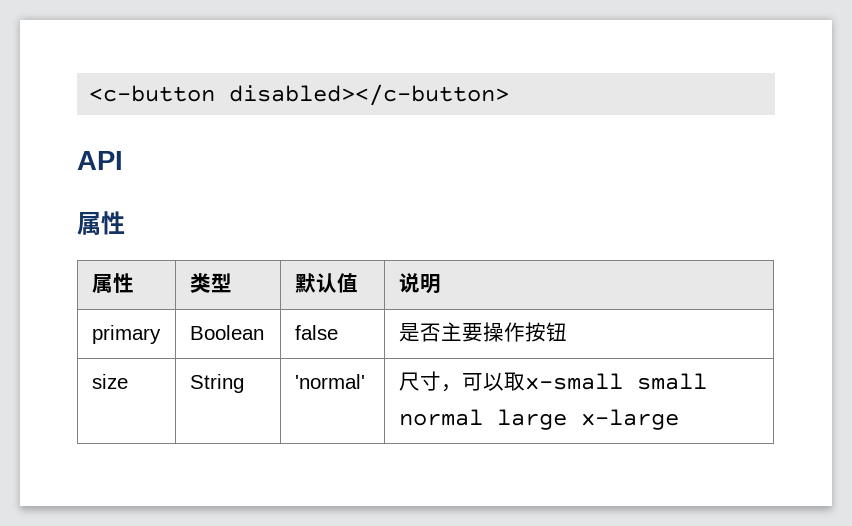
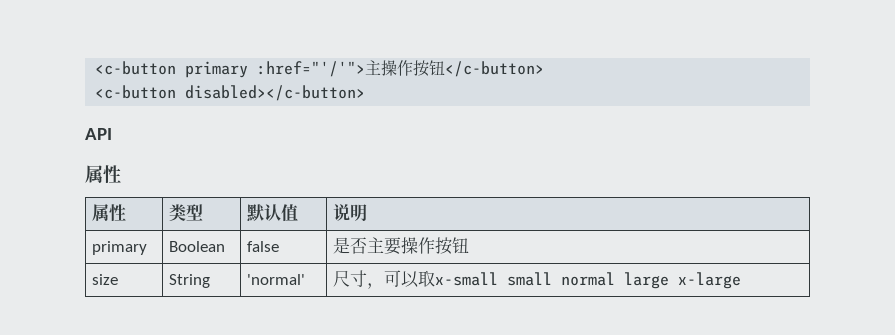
[89,85,216,102] <c-button -> [95,60,545,78] [95,85,177,99] <c-button primary :href="'/'">主操作按钮</c-button> // <c-button

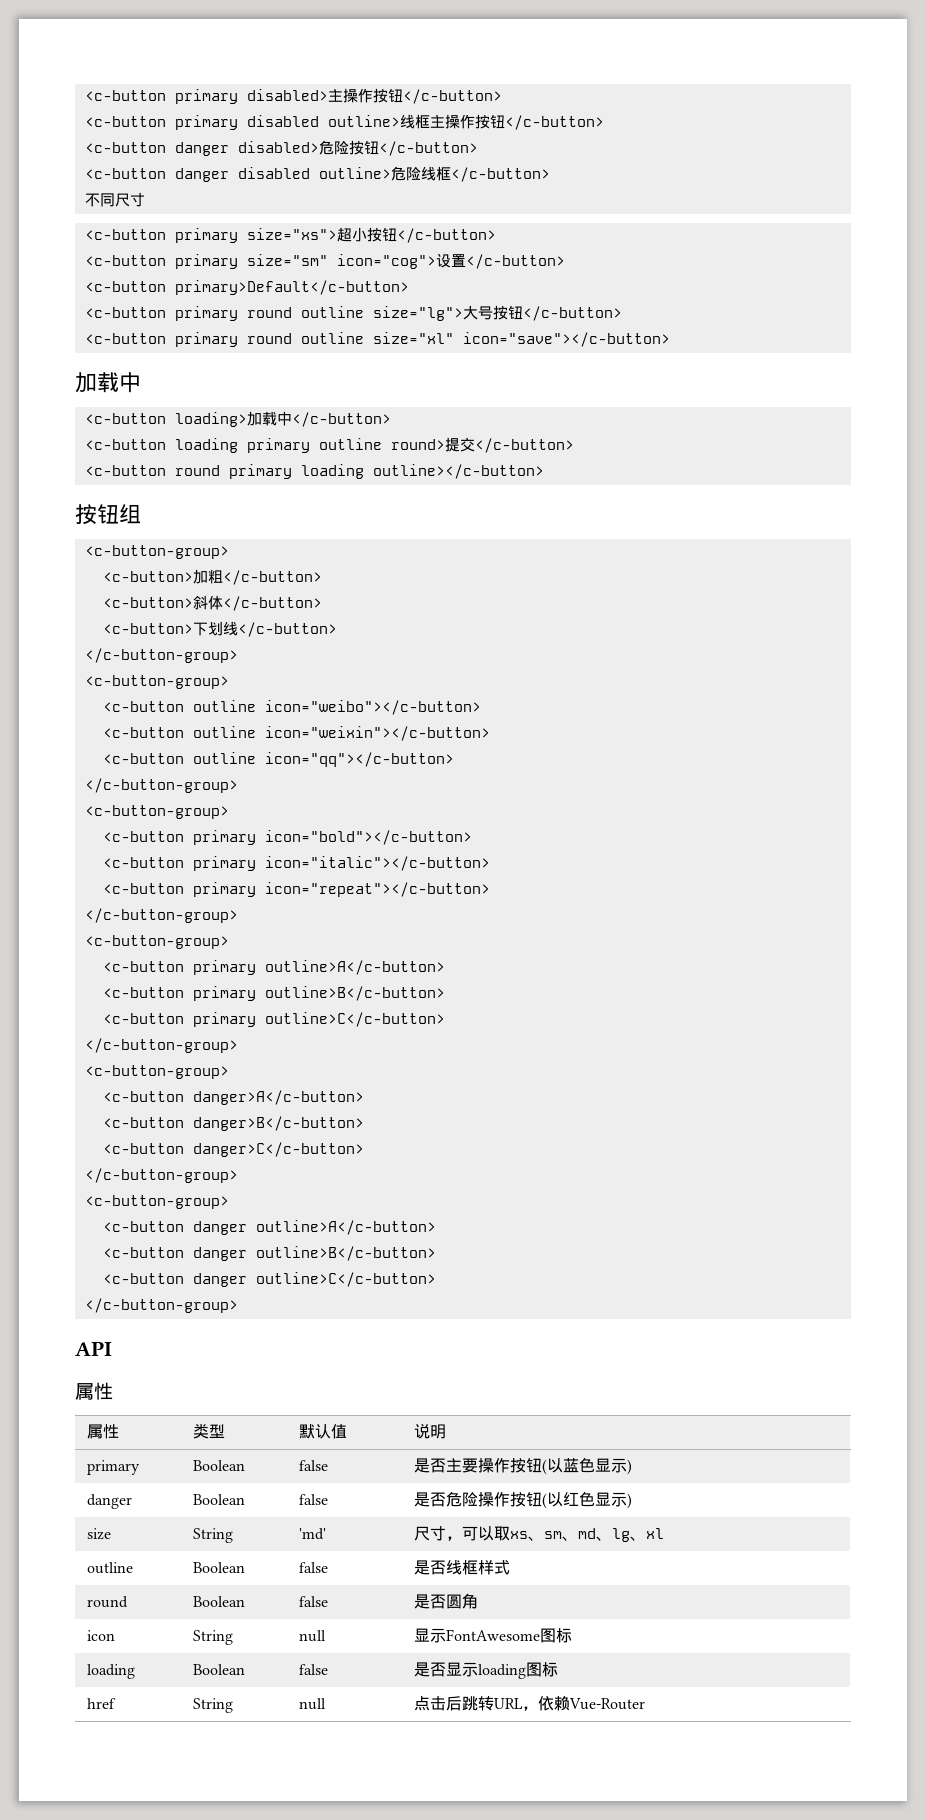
[95,60,545,78] [95,85,366,101] <c-button primary :href="'/'">主操作按钮</c-button> // <c-button disabled></c-button> -> [84,88,502,104] [84,114,604,130] [84,140,478,156] [84,166,550,182] [84,192,145,207] [84,227,496,243] [84,253,565,269] [84,280,409,295] [84,305,622,321] [84,332,670,347] [75,372,141,393] [84,411,391,427] [84,437,574,453] [84,464,544,479] [75,504,141,525] [84,545,229,559] [102,569,322,585] [102,595,322,611] [102,621,337,637] [84,648,238,663] [84,675,229,689] [102,700,481,715] [102,726,490,741] [102,752,454,767] [84,778,238,793] [84,805,229,819] [102,830,472,845] [102,856,490,871] [102,882,490,897] [84,908,238,923] [84,935,229,949] [102,960,445,975] [102,986,445,1001] [102,1012,445,1027] [84,1038,238,1053] [84,1065,229,1079] [102,1090,364,1105] [102,1116,364,1131] [102,1142,364,1157] [84,1168,238,1183] [84,1195,229,1209] [102,1220,436,1235] [102,1246,436,1261] [102,1272,436,1287] [84,1298,238,1313] <c-button primary disabled>主操作按钮</c-button> // <c-button primary disabled outline>线框主操作按钮</c-button> // <c-button danger disabled>危险按钮</c-button> // <c-button danger disabled outline>危险线框</c-button> // 不同尺寸 // <c-button primary size="xs">超小按钮</c-button> // <c-button primary size="sm" icon="cog">设置</c-button> // <c-button primary>Default</c-button> // <c-button primary round outline size="lg">大号按钮</c-button> // <c-button primary round outline size="xl" icon="save"></c-button> // 加载中 // <c-button loading>加载中</c-button> // <c-button loading primary outline round>提交</c-button> // <c-button round primary loading outline></c-button> // 按钮组 // <c-button-group> // <c-button>加粗</c-button> // <c-button>斜体</c-button> // <c-button>下划线</c-button> // </c-button-group> // <c-button-group> // <c-button outline icon="weibo"></c-button> // <c-button outline icon="weixin"></c-button> // <c-button outline icon="qq"></c-button> // </c-button-group> // <c-button-group> // <c-button primary icon="bold"></c-button> // <c-button primary icon="italic"></c-button> // <c-button primary icon="repeat"></c-button> // </c-button-group> // <c-button-group> // <c-button primary outline>A</c-button> // <c-button primary outline>B</c-button> // <c-button primary outline>C</c-button> // </c-button-group> // <c-button-group> // <c-button danger>A</c-button> // <c-button danger>B</c-button> // <c-button danger>C</c-button> // </c-button-group> // <c-button-group> // <c-button danger outline>A</c-button> // <c-button danger outline>B</c-button> // <c-button danger outline>C</c-button> // </c-button-group>
(470, 245) none -> [542,1458,633,1475] [87,1494,133,1509] [193,1494,246,1505] [299,1494,329,1505] [414,1491,633,1509] (以蓝色显示) // danger | Boolean | false | 是否危险操作按钮(以红色显示)
[247,274,306,285] 'normal' -> [299,1528,327,1540] 'md'
[435,272,742,289] x-small small normal large x-large -> [510,1528,665,1542] [87,1562,134,1574] [193,1562,246,1573] [299,1562,329,1573] [414,1560,511,1575] [87,1596,129,1608] [193,1596,246,1607] [299,1596,329,1607] [414,1593,479,1609] [87,1630,116,1641] [193,1630,234,1645] [299,1630,327,1642] [414,1628,573,1643] [87,1664,136,1679] [193,1664,246,1675] [299,1664,329,1675] [414,1662,559,1679] [87,1698,117,1709] [193,1698,234,1713] [299,1698,327,1710] [414,1696,646,1711] xs、sm、md、lg、xl // outline | Boolean | false | 是否线框样式 // round | Boolean | false | 是否圆角 // icon | String | null | 显示FontAwesome图标 // loading | Boolean | false | 是否显示loading图标 // href | String | null | 点击后跳转URL，依赖Vue-Router

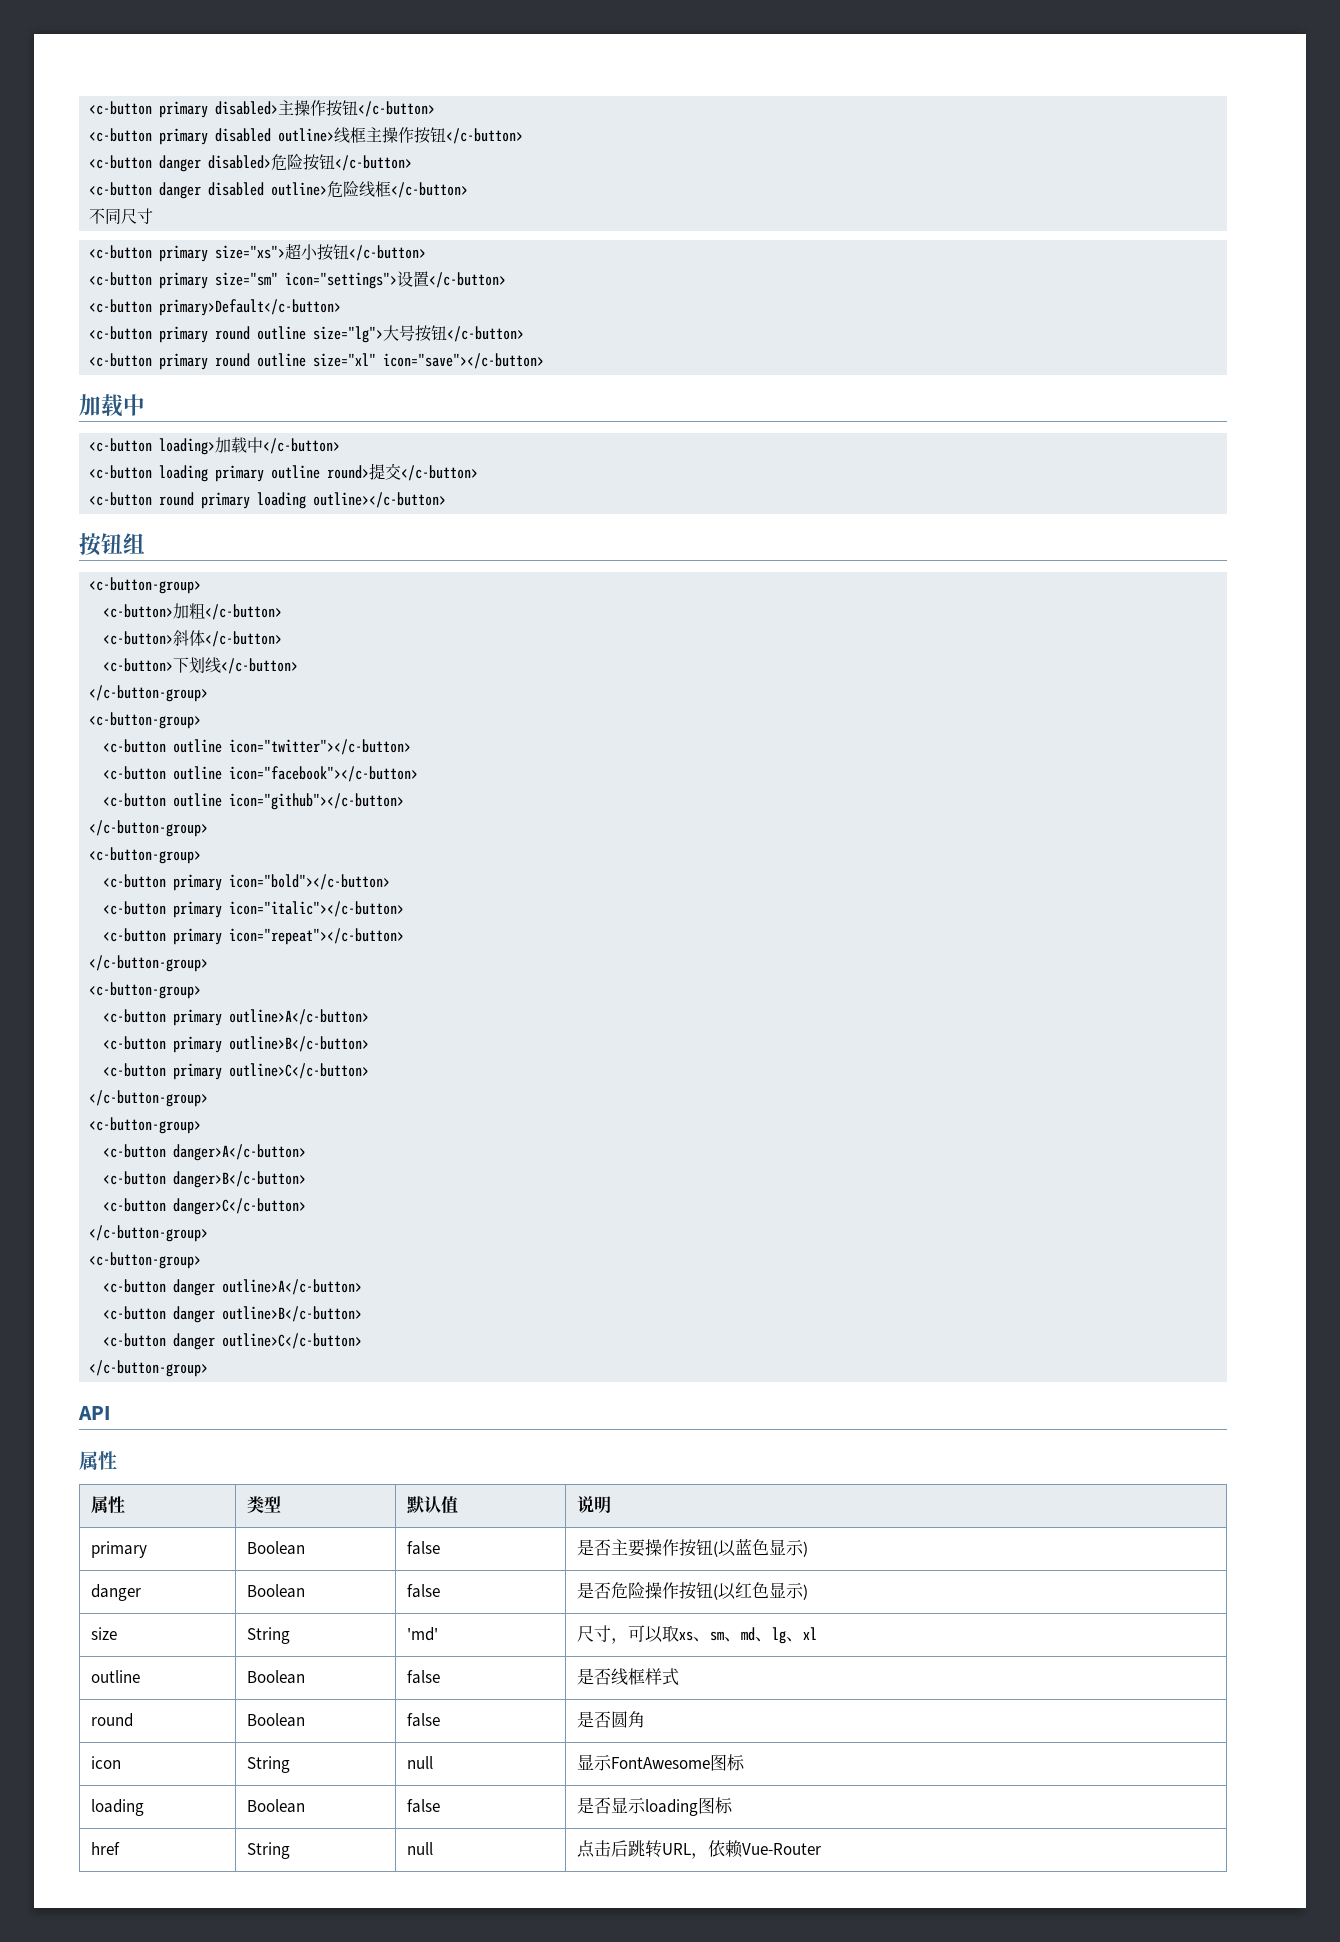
[336,254,436,269] icon="cog"> -> [285,272,398,289] icon="settings">
[264,700,481,715] [102,726,490,741] [102,752,454,767] icon="weibo"></c-button> // <c-button outline icon="weixin"></c-button> // <c-button outline icon="qq"></c-button> -> [229,739,412,755] [103,766,419,782] [103,793,405,810] icon="twitter"></c-button> // <c-button outline icon="facebook"></c-button> // <c-button outline icon="github"></c-button>

